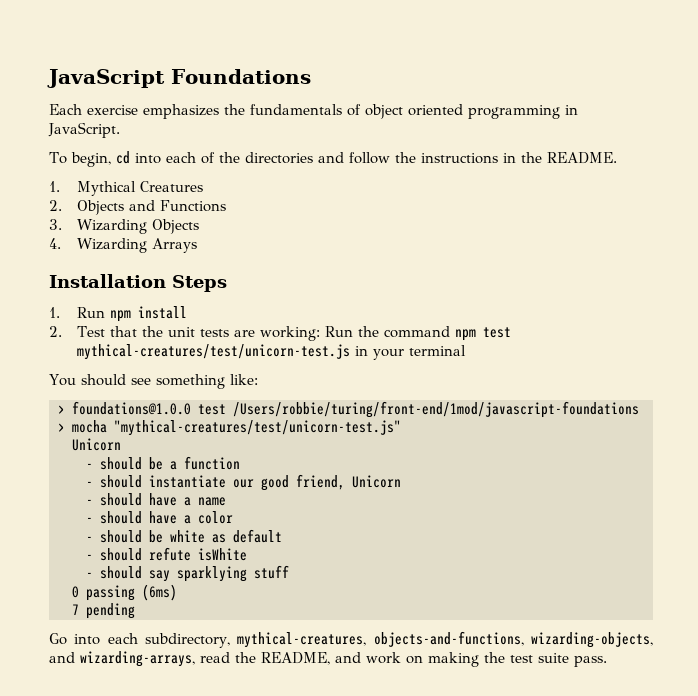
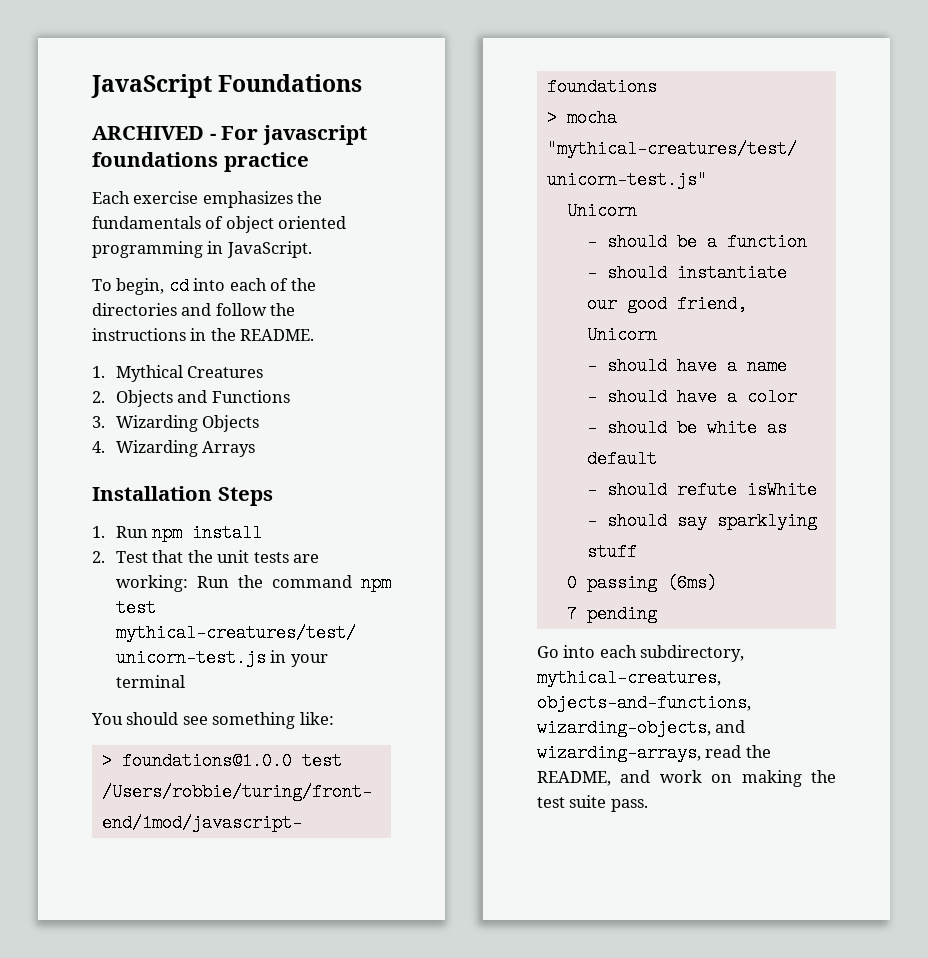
(311, 76) none -> [92,125,367,145] [92,152,309,172] // ARCHIVED - For javascript foundations practice

